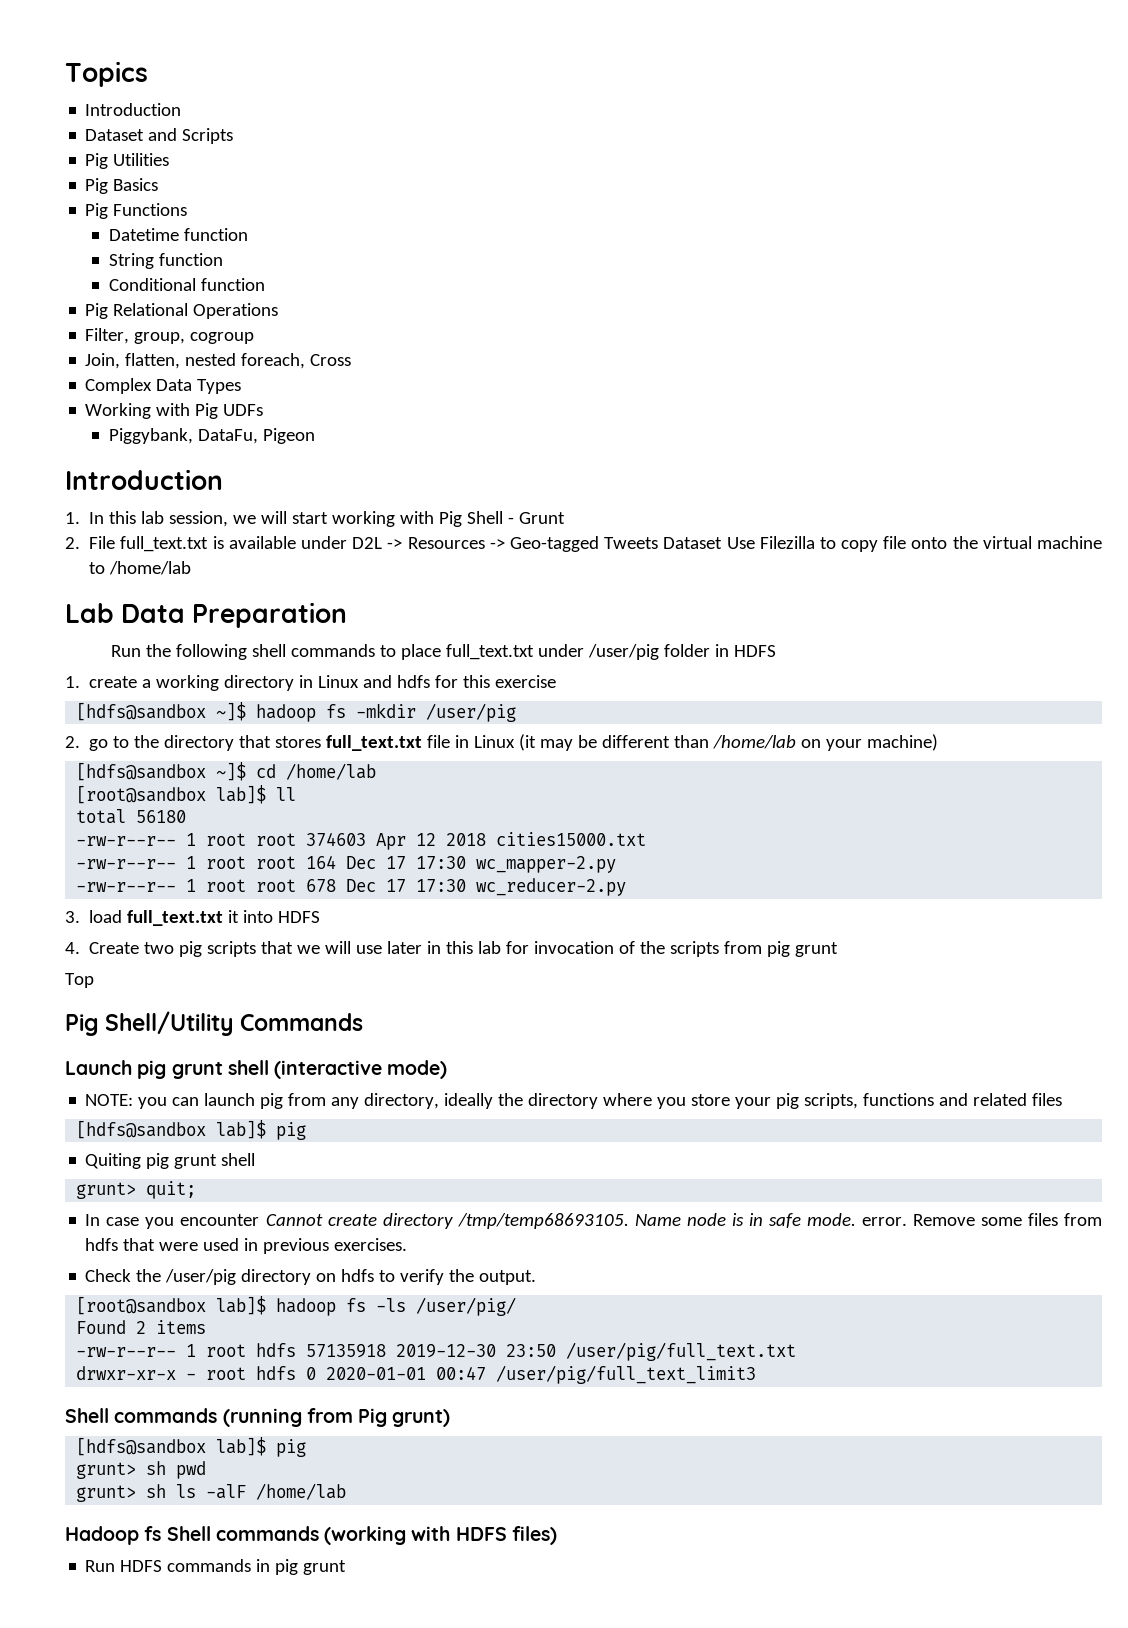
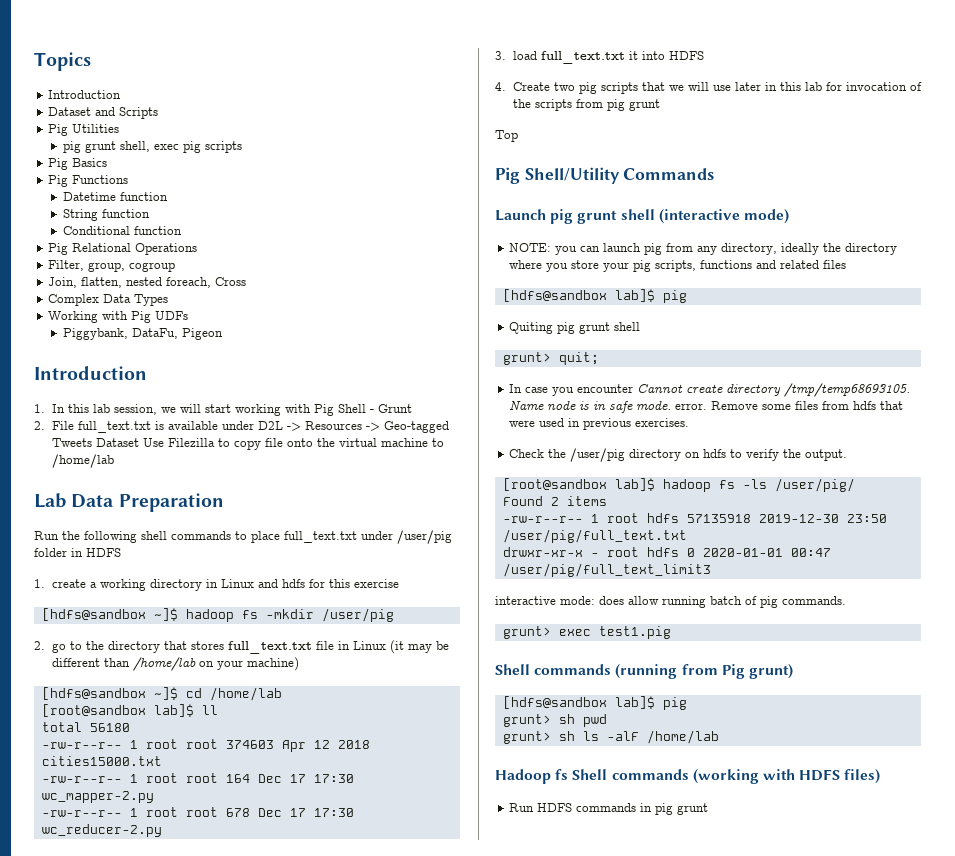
(170, 159) none -> [62,141,242,153] // pig grunt shell, exec pig scripts
(757, 1374) none -> [495,596,846,608] [502,626,671,639] // interactive mode: does allow running batch of pig commands. // grunt> exec test1.pig

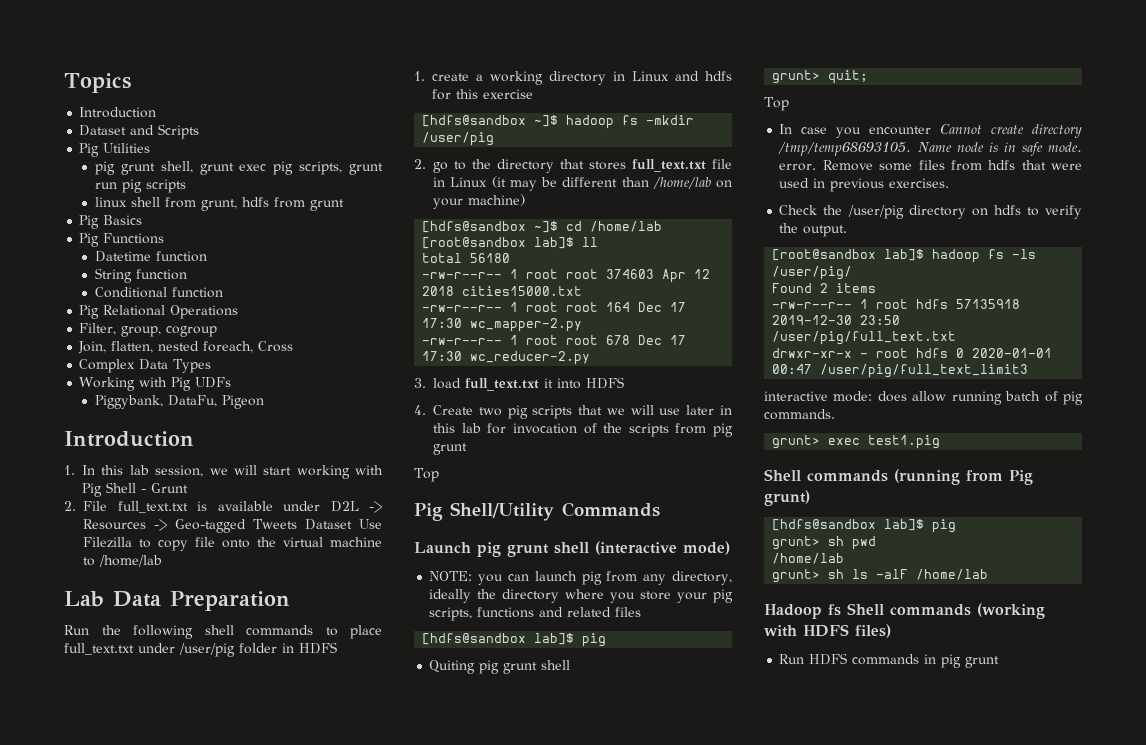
(150, 146) none -> [199,163,234,175] grunt
[204,141,242,153] scripts -> [299,161,383,175] [95,179,187,193] [95,197,345,211] scripts, grunt run pig scripts // linux shell from grunt, hdfs from grunt
(599, 358) none -> [764,97,789,111] // Top
(607, 720) none -> [772,553,845,564] // /home/lab

